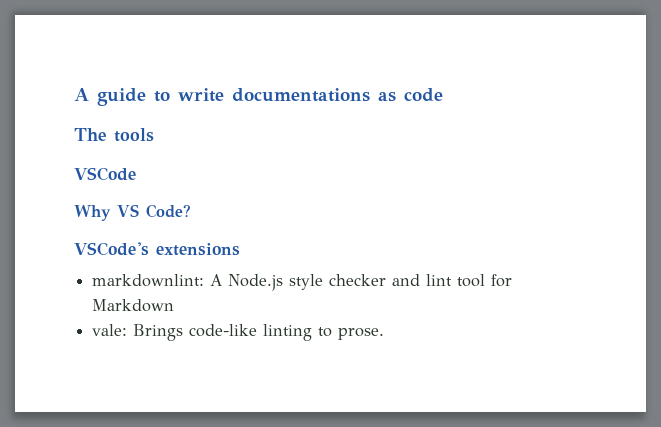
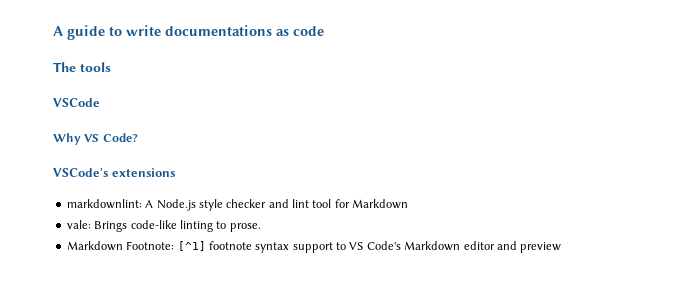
(385, 334) none -> [66,241,562,253] // Markdown Footnote: [^1] footnote syntax support to VS Code's Markdown editor and preview

